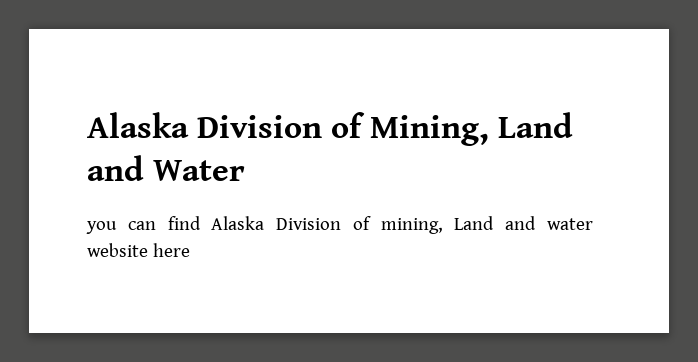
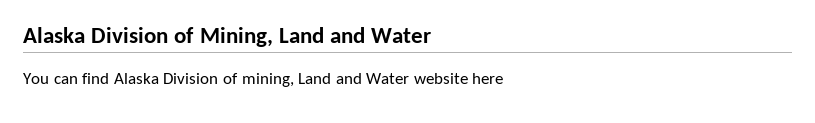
[86,221,117,234] you -> [23,73,49,84] You
[547,218,593,230] water -> [366,73,410,84] Water

